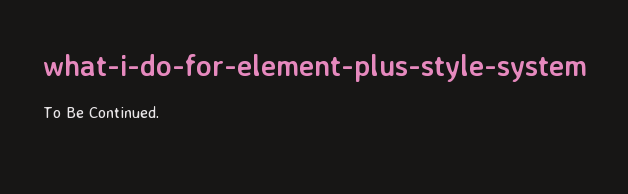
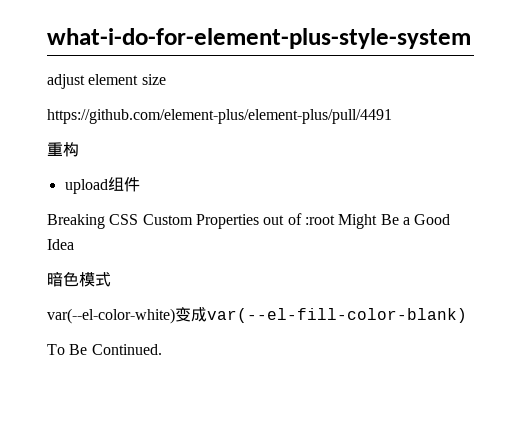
(587, 68) none -> [47,74,166,89] [47,109,392,124] [47,142,79,157] [64,177,140,194] [47,213,451,229] [47,239,74,250] [47,271,111,287] [47,307,467,324] // adjust element size // https://github.com/element-plus/element-plus/pull/4491 // 重构 // upload组件 // Breaking CSS Custom Properties out of :root Might Be a Good Idea // 暗色模式 // var(--el-color-white)变成var(--el-fill-color-blank)

